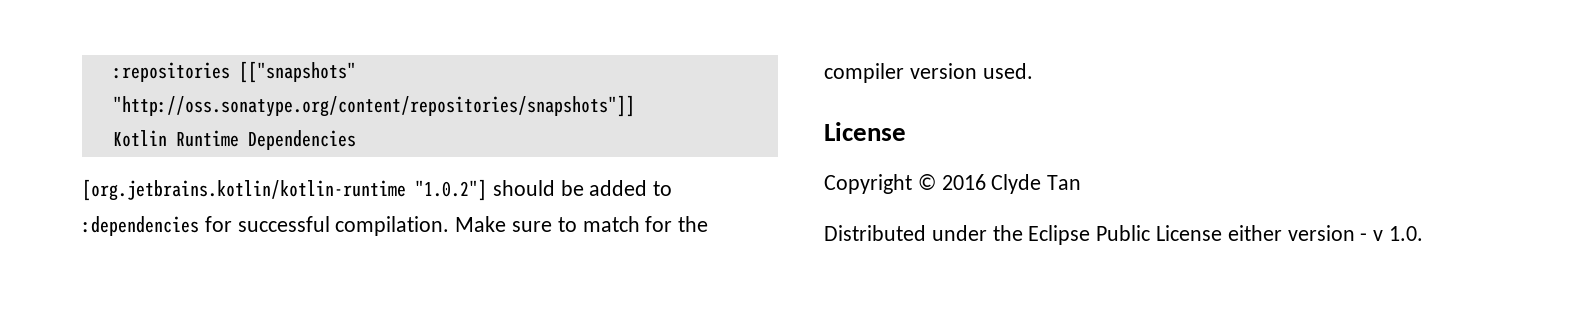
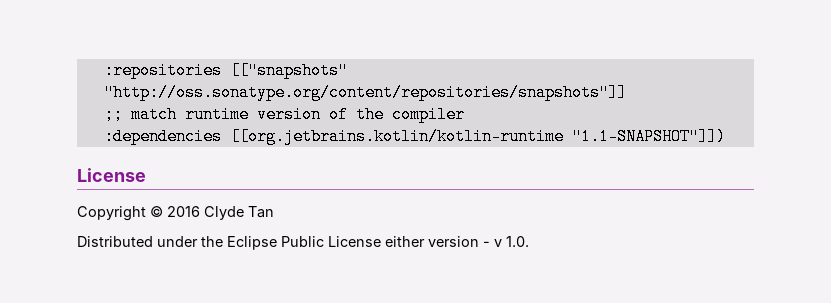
[112,130,356,150] [82,179,673,201] [82,216,673,236] Kotlin Runtime Dependencies // [org.jetbrains.kotlin/kotlin-runtime "1.0.2"] should be added to :dependencies for successful compilation. Make sure to match for -> [103,106,348,123] ;; match runtime version of
[909,63,1033,79] version used. -> [103,128,726,145] // :dependencies [[org.jetbrains.kotlin/kotlin-runtime "1.1-SNAPSHOT"]])

